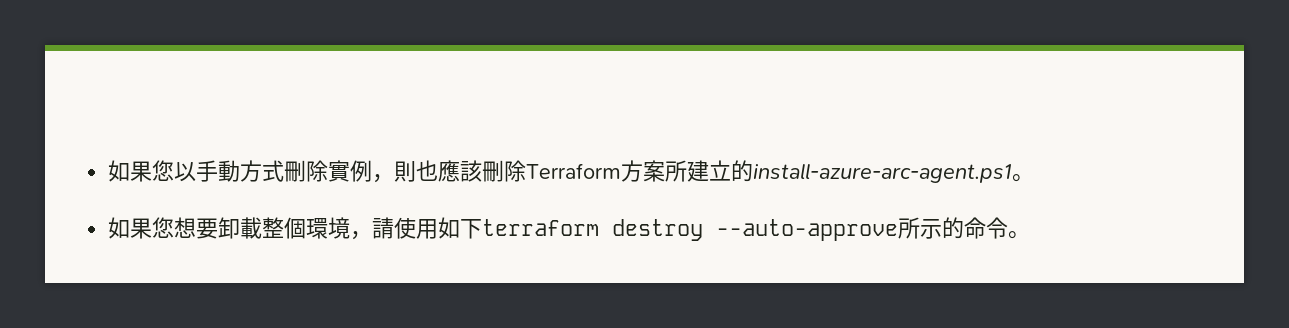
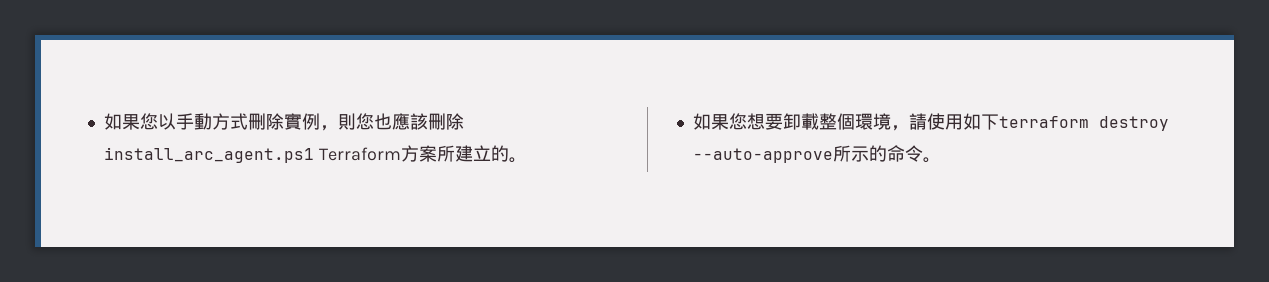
(417, 171) none -> [355,113,374,130] 您
(527, 171) none -> [103,147,314,163] install_arc_agent.ps1
[753,163,1013,183] install-azure-arc-agent.ps1 -> (509, 153) none

